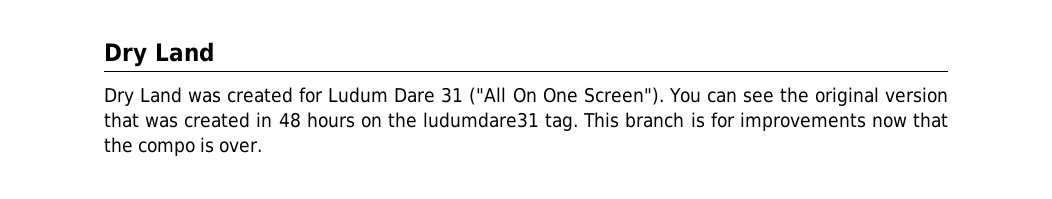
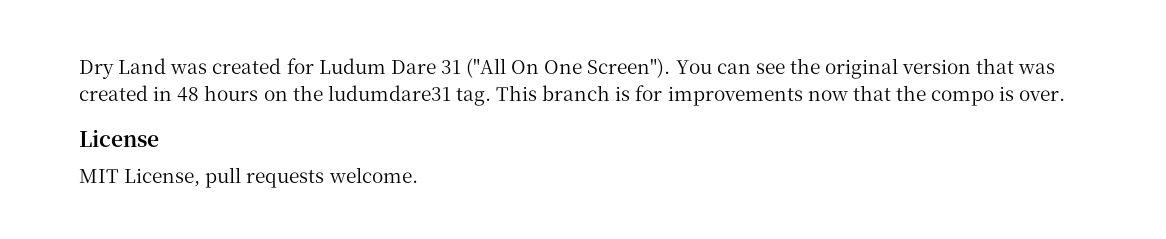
[104,42,214,67] [104,87,183,106] Dry Land // Dry Land -> [79,58,167,79] Dry Land
(263, 147) none -> [79,129,159,147] [79,167,418,188] // License // MIT License, pull requests welcome.

